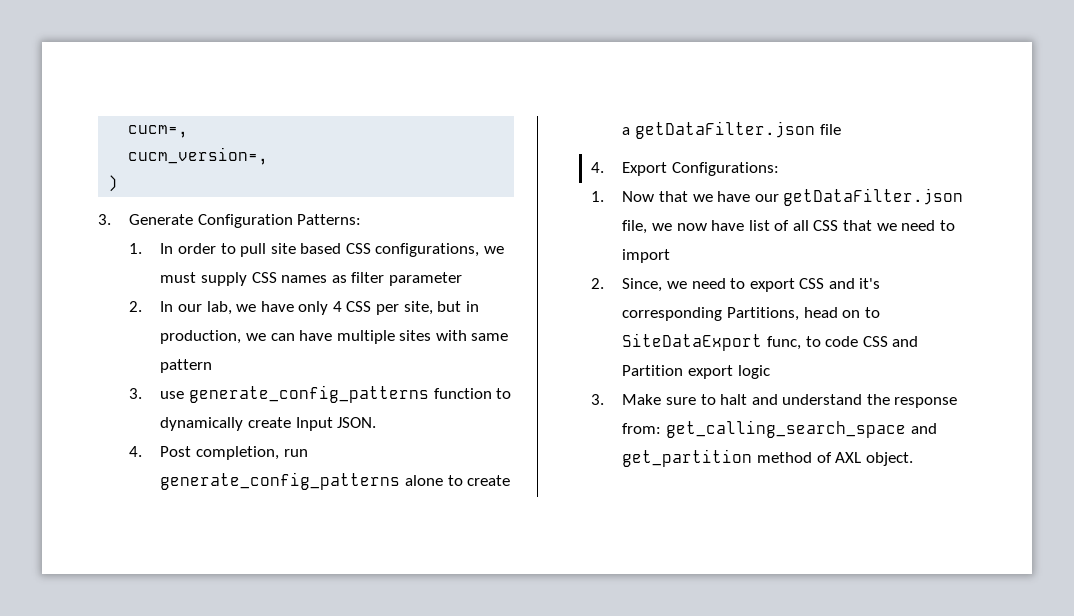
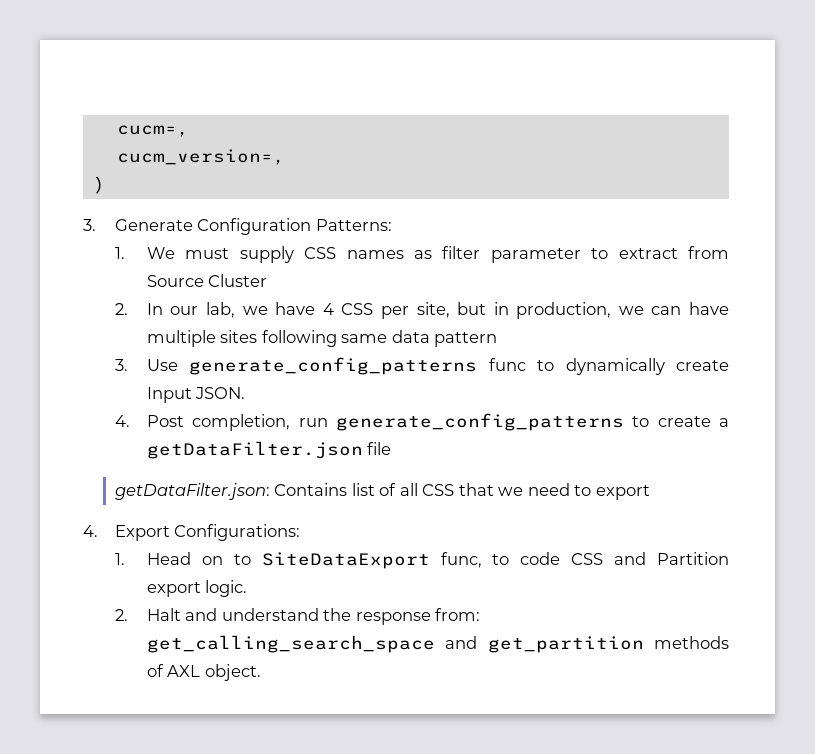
[160,243,505,257] In order to pull site based CSS configurations, we -> [146,247,175,259] We
(462, 279) none -> [591,246,729,259] [146,274,268,287] to extract from Source Cluster
[298,301,329,315] only -> (316, 308) none
[435,330,509,341] with same -> [261,330,430,347] following same data
[160,385,492,403] use generate_config_patterns function -> [146,357,526,375] Use generate_config_patterns func
[404,475,443,486] alone -> (624, 422) none
[591,162,779,176] [591,188,964,206] [622,220,745,234] 4. Export Configurations: // 1. Now that we have our getDataFilter.json file, we now have -> [114,483,348,500] getDataFilter.json: Contains
[622,249,671,263] [591,278,881,292] [622,307,838,321] import // 2. Since, we need to export CSS and it's corresponding Partitions, head -> [595,485,650,500] [83,524,301,541] [114,552,191,565] export // 4. Export Configurations: // 1. Head
[737,365,770,379] [591,394,748,405] logic // 3. Make sure to halt -> [205,580,248,597] [114,608,181,621] logic. // 2. Halt
[756,452,812,463] method -> [654,636,729,649] methods

